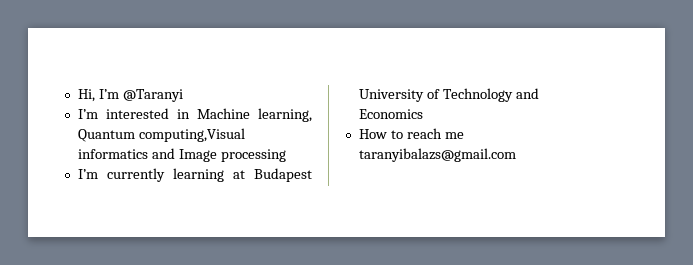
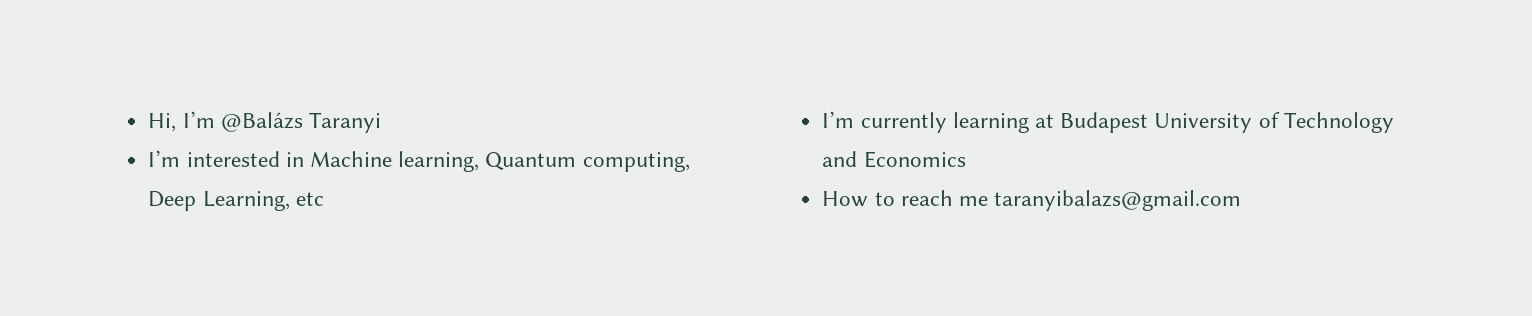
[122,89,183,102] @Taranyi -> [220,112,381,133] @Balázs Taranyi
[138,128,245,142] [77,148,286,162] computing,Visual informatics and Image processing -> [582,152,690,172] [148,191,324,211] computing, Deep Learning, etc

